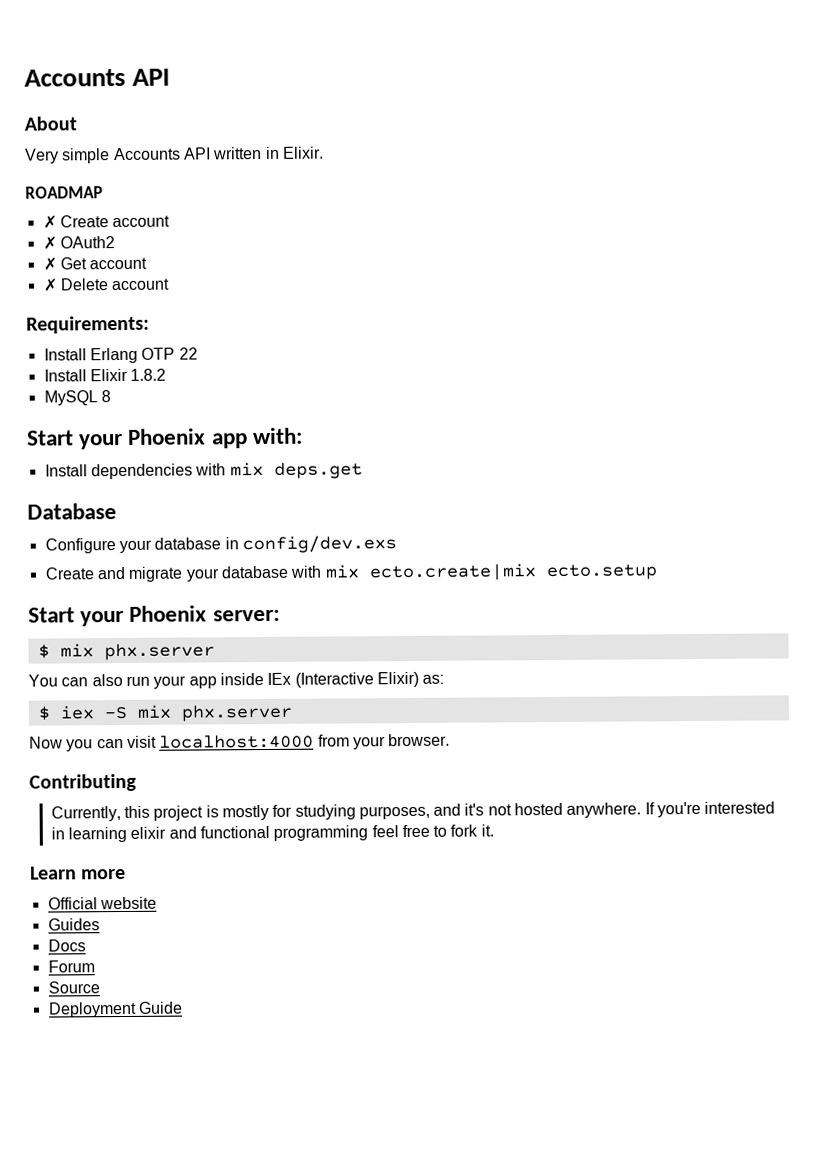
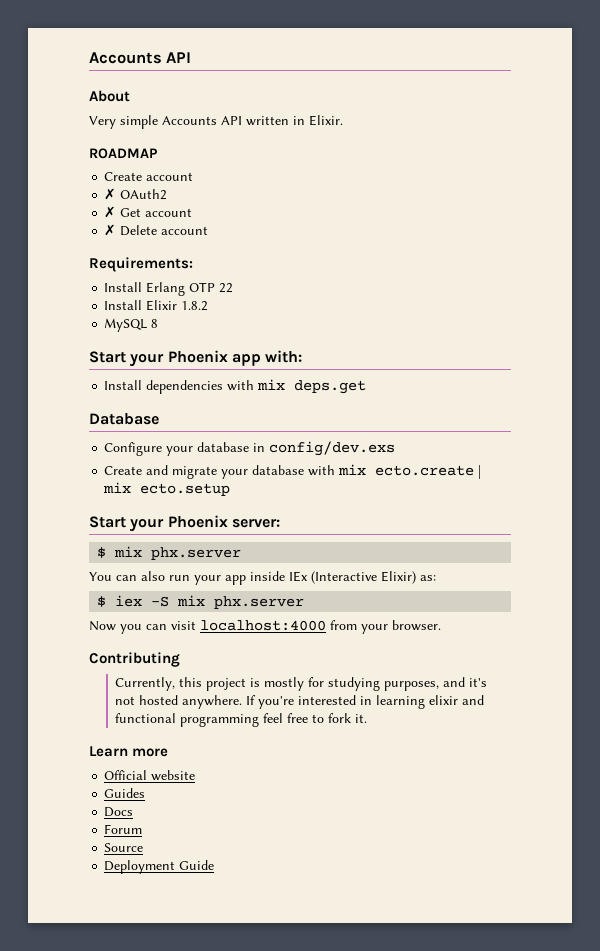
[42,215,57,229] ✗ -> (157, 153) none

